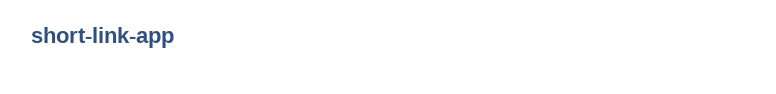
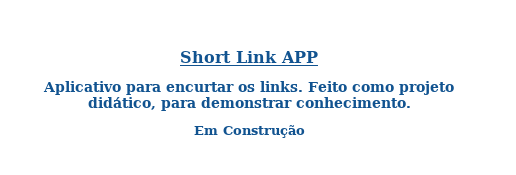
[31,27,174,48] short-link-app -> [180,51,318,63] [43,81,454,95] [87,97,411,111] [193,125,305,138] Short Link APP // Aplicativo para encurtar os links. Feito como projeto didático, para demonstrar conhecimento. // Em Construção

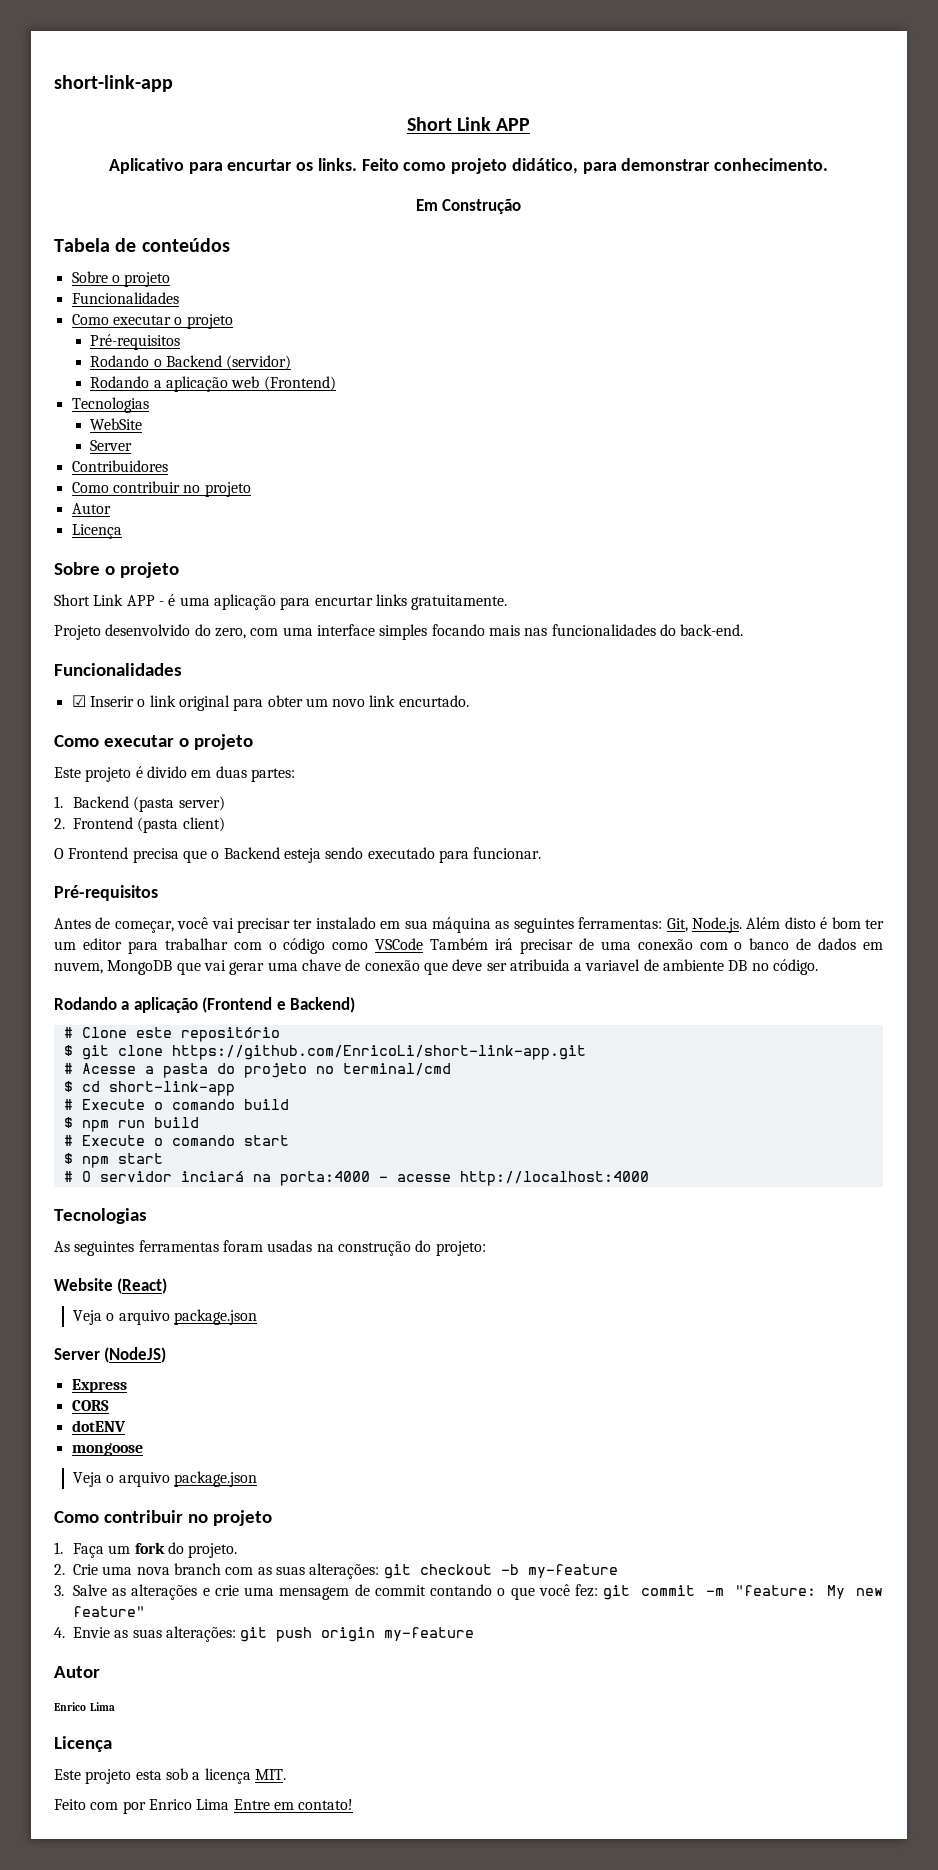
(180, 57) none -> [54,75,173,92] short-link-app //
(305, 131) none -> [54,238,230,252] [71,271,171,287] [71,292,179,304] [71,314,233,329] [90,334,181,350] [90,355,292,370] [90,376,336,392] [71,397,149,413] [90,418,143,430] [90,440,133,451] [71,460,168,472] [71,481,251,497] [71,503,111,514] [71,524,122,539] [54,562,179,578] [54,594,508,610] [54,624,744,640] [54,663,182,676] [71,695,469,711] [54,734,253,750] [54,766,295,782] [54,796,225,812] [54,817,225,833] [54,847,542,863] [54,885,158,901] [54,917,884,933] [54,938,883,954] [54,959,819,975] [54,997,356,1013] [63,1027,280,1042] [63,1045,586,1060] [63,1063,451,1078] [63,1081,235,1096] [63,1099,289,1110] [63,1117,199,1132] [63,1135,289,1146] [63,1153,163,1168] [63,1171,649,1186] [54,1208,147,1224] [54,1240,486,1256] [54,1278,168,1294] [72,1309,257,1325] [54,1347,167,1363] [71,1379,127,1393] [71,1400,109,1411] [71,1420,126,1432] [71,1443,143,1456] [72,1471,257,1487] [54,1510,272,1526] [54,1542,238,1558] [54,1563,618,1579] [54,1584,884,1600] [72,1606,145,1617] [54,1626,475,1642] [54,1666,100,1678] [54,1702,116,1711] [54,1736,112,1752] [54,1768,286,1784] [54,1799,354,1814] // Tabela de conteúdos // Sobre o projeto // Funcionalidades // Como executar o projeto // Pré-requisitos // Rodando o Backend (servidor) // Rodando a aplicação web (Frontend) // Tecnologias // WebSite // Server // Contribuidores // Como contribuir no projeto // Autor // Licença // Sobre o projeto // Short Link APP - é uma aplicação para encurtar links gratuitamente. // Projeto desenvolvido do zero, com uma interface simples focando mais nas funcionalidades do back-end. // Funcionalidades // ☑ Inserir o link original para obter um novo link encurtado. // Como executar o projeto // Este projeto é divido em duas partes: // 1. Backend (pasta server) // 2. Frontend (pasta client) // O Frontend precisa que o Backend esteja sendo executado para funcionar. // Pré-requisitos // Antes de começar, você vai precisar ter instalado em sua máquina as seguintes ferramentas: Git, Node.js. Além disto é bom ter um editor para trabalhar com o código como VSCode Também irá precisar de uma conexão com o banco de dados em nuvem, MongoDB que vai gerar uma chave de conexão que deve ser atribuida a variavel de ambiente DB no código. // Rodando a aplicação (Frontend e Backend) // # Clone este repositório // $ git clone https://github.com/EnricoLi/short-link-app.git // # Acesse a pasta do projeto no terminal/cmd // $ cd short-link-app // # Execute o comando build // $ npm run build // # Execute o comando start // $ npm start // # O servidor inciará na porta:4000 - acesse http://localhost:4000 // Tecnologias // As seguintes ferramentas foram usadas na construção do projeto: // Website (React) // Veja o arquivo package.json // Server (NodeJS) // Express // CORS // dotENV // mongoose // Veja o arquivo package.json // Como contribuir no projeto // 1. Faça um fork do projeto. // 2. Crie uma nova branch com as suas alterações: git checkout -b my-feature // 3. Salve as alterações e crie uma mensagem de commit contando o que você fez: git commit -m "feature: My new feature" // 4. Envie as suas alterações: git push origin my-feature // Autor // Enrico Lima // Licença // Este projeto esta sob a licença MIT. // Feito com por Enrico Lima Entre em contato!

